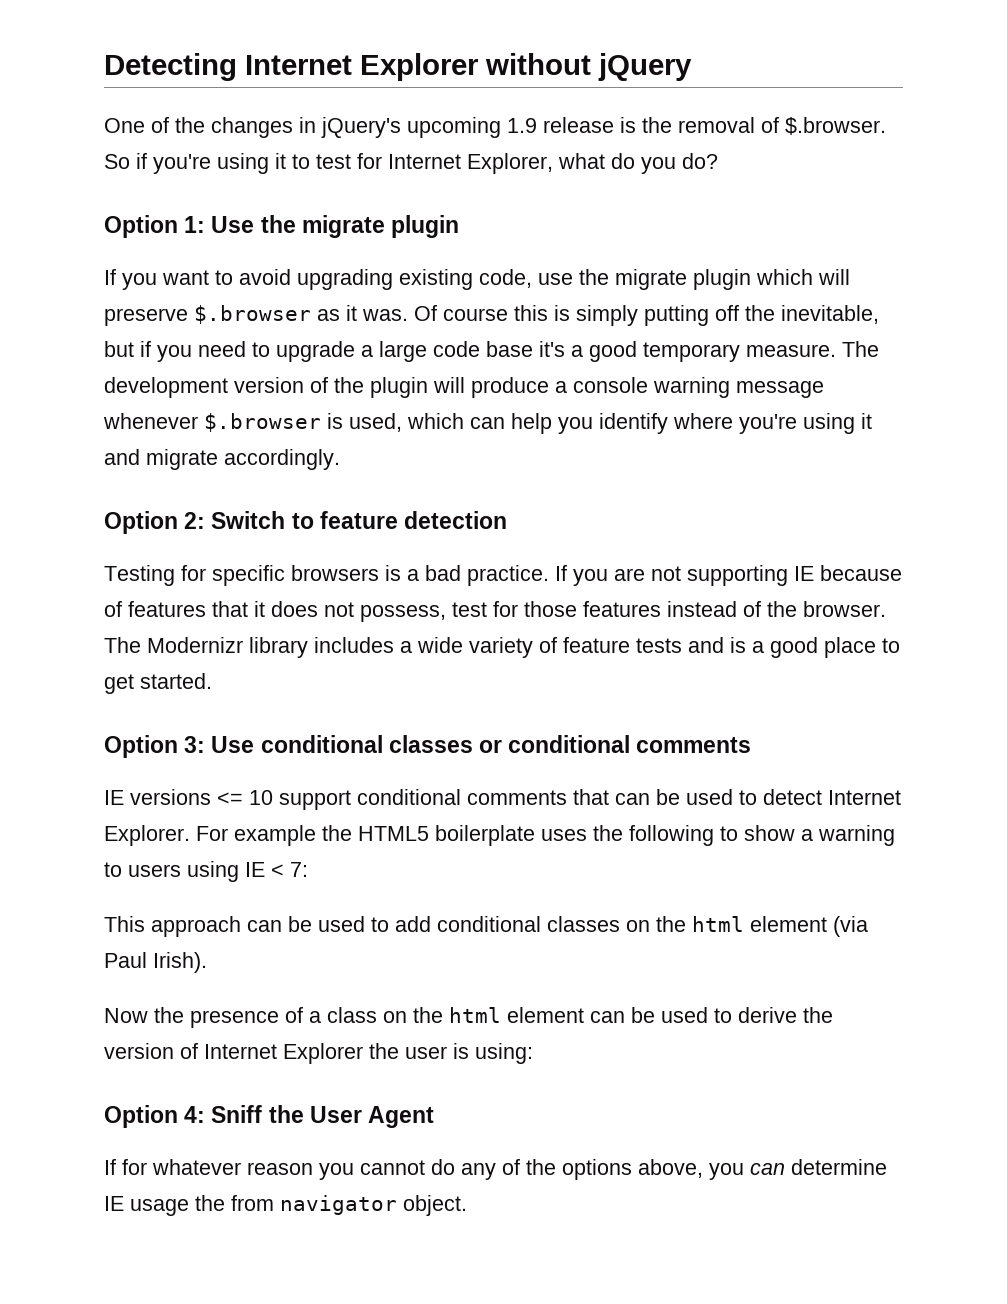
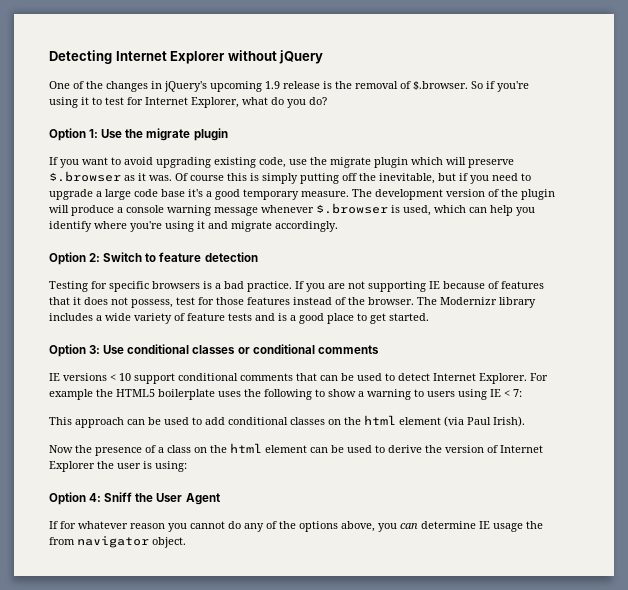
[217,792,243,805] <= -> [110,374,116,381] <

